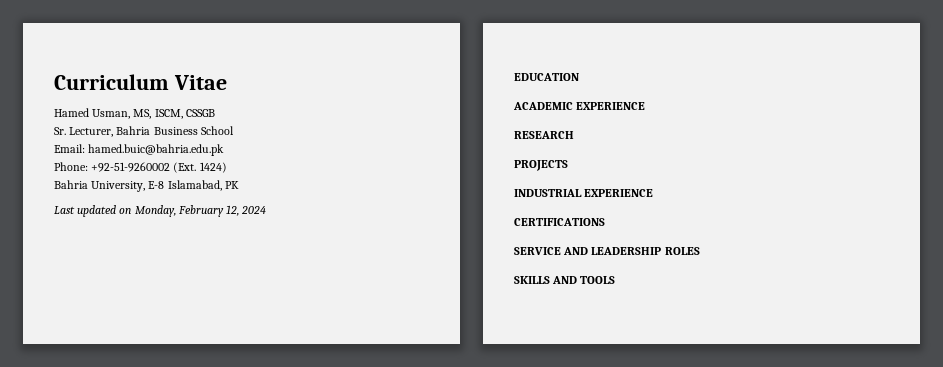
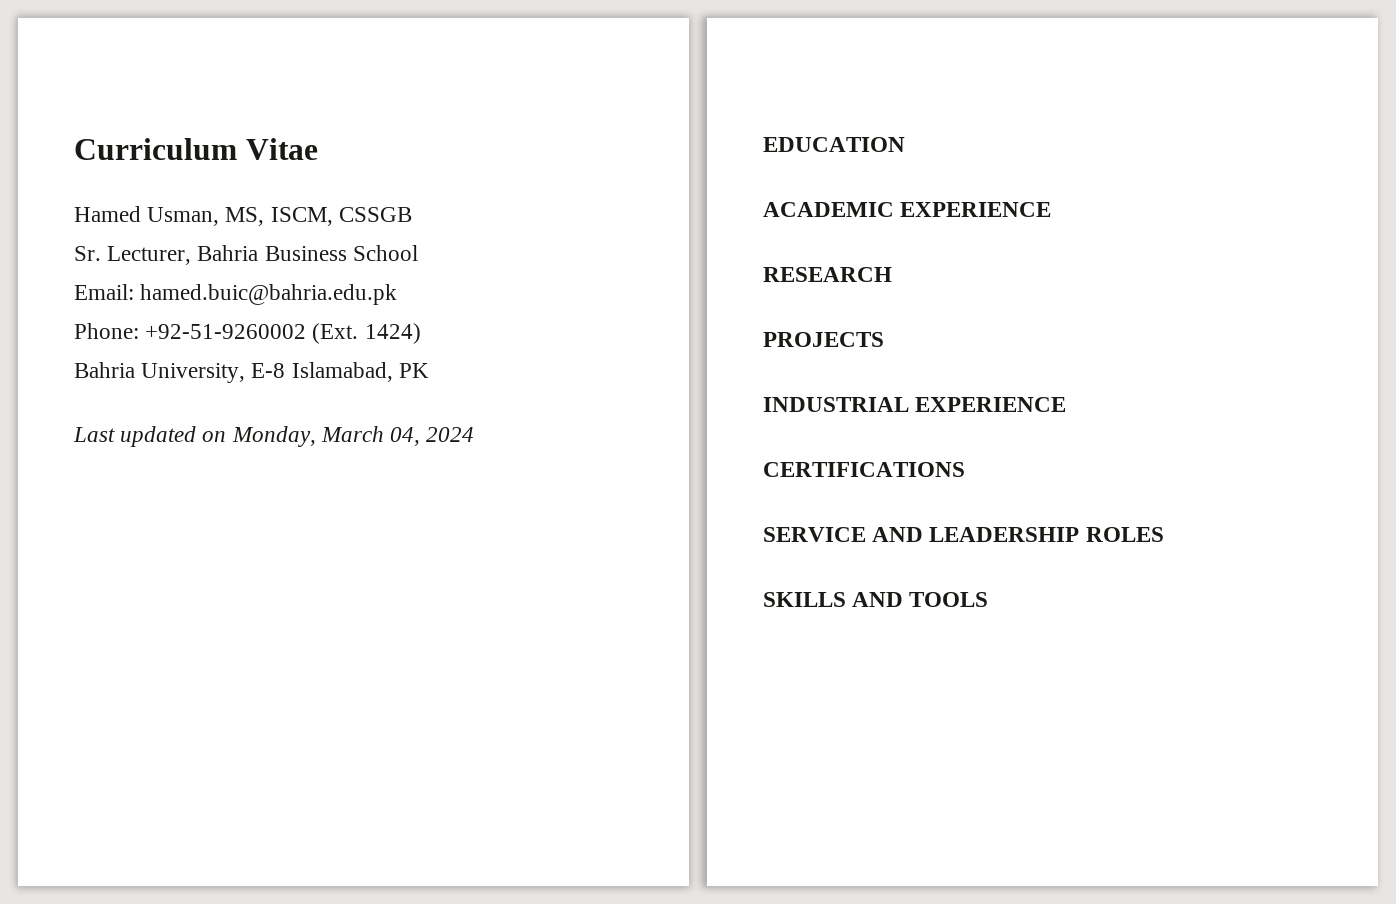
[177,205,240,217] February 12, -> [320,426,421,446] March 04,

